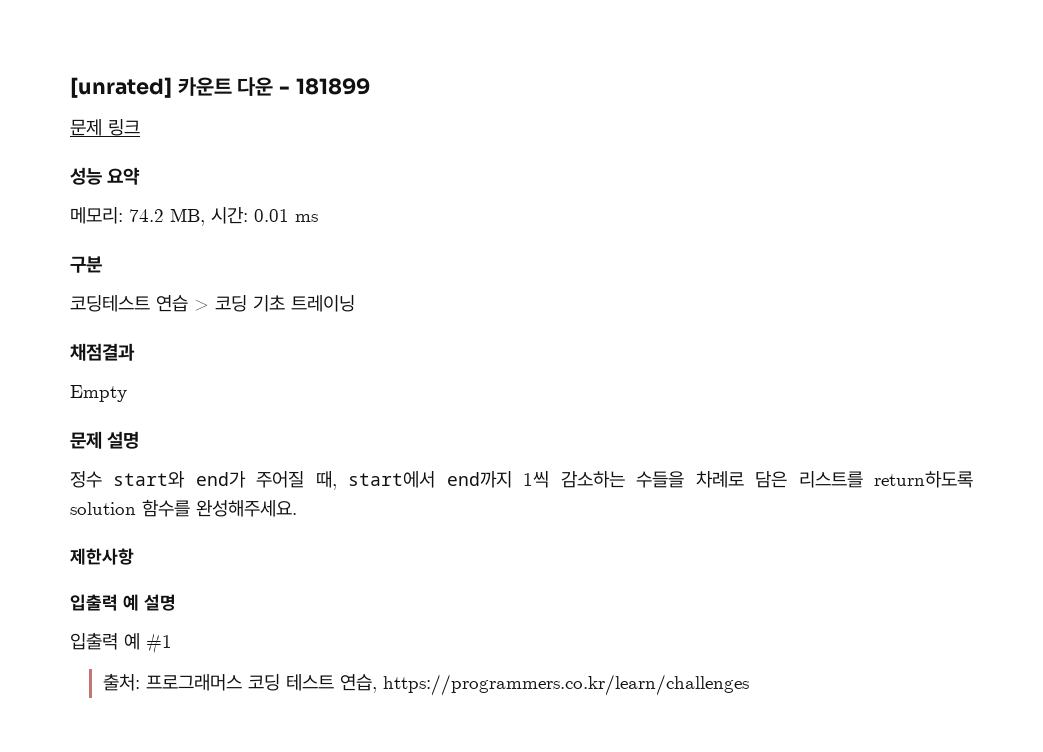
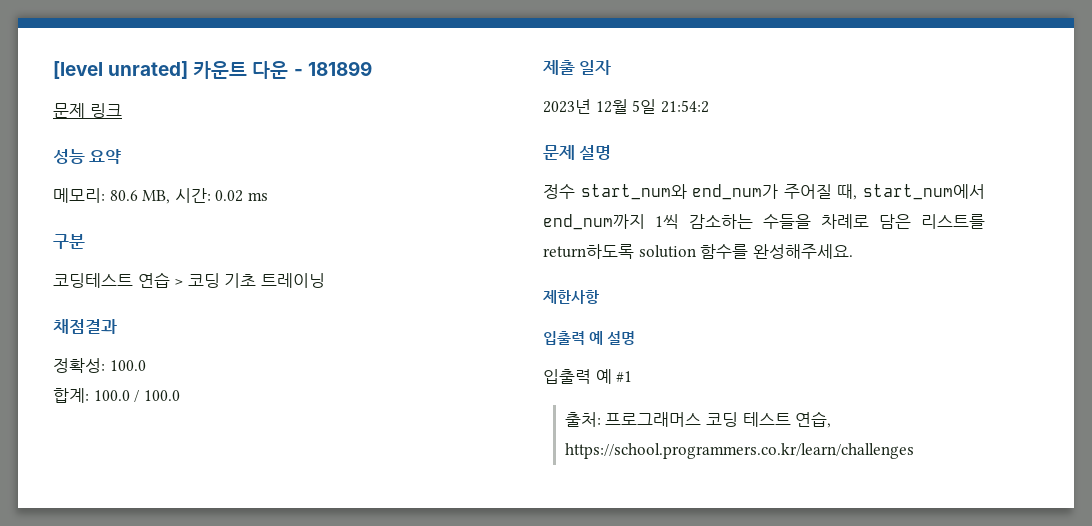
[70,77,172,98] [unrated] -> [53,61,189,79] [level unrated]
[129,209,164,222] 74.2 -> [109,190,138,201] 80.6
[254,209,289,222] 0.01 -> [215,190,244,202] 0.02
[70,385,127,402] [70,431,140,449] [70,471,512,490] Empty // 문제 설명 // 정수 start와 end가 주어질 때, start에서 end까지 -> [53,358,146,373] [53,388,180,403] [543,60,612,75] [543,99,709,114] [543,145,612,160] [543,184,985,200] [543,214,645,230] 정확성: 100.0 // 합계: 100.0 / 100.0 // 제출 일자 // 2023년 12월 5일 21:54:2 // 문제 설명 // 정수 start_num와 end_num가 주어질 때, start_num에서 end_num까지
[382,674,749,696] https://programmers.co.kr/learn/challenges -> [564,443,914,459] https://school.programmers.co.kr/learn/challenges

